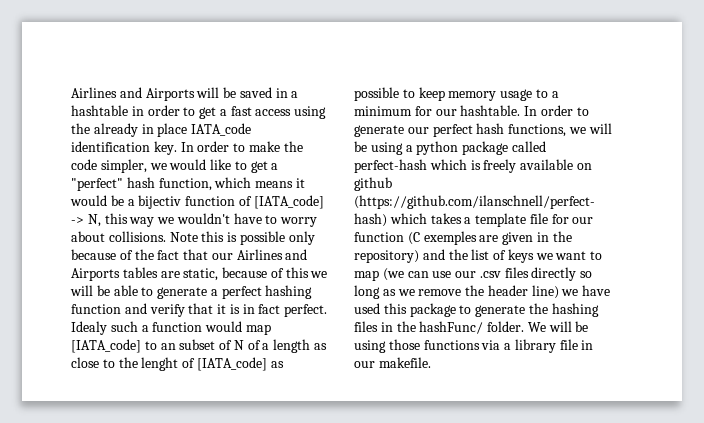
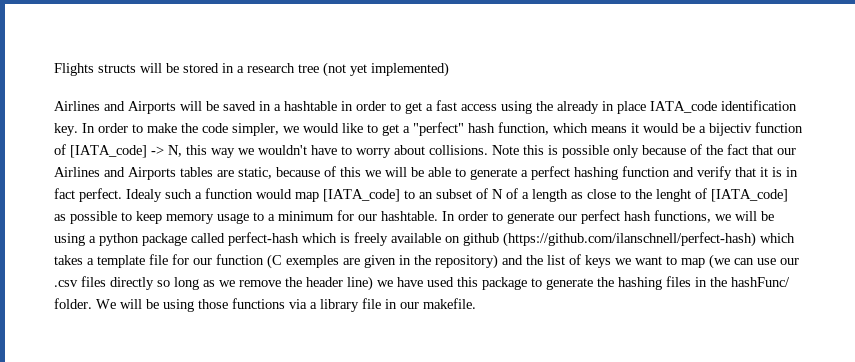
(71, 92) none -> [54,62,449,77] Flights structs will be stored in a research tree (not yet implemented) //

